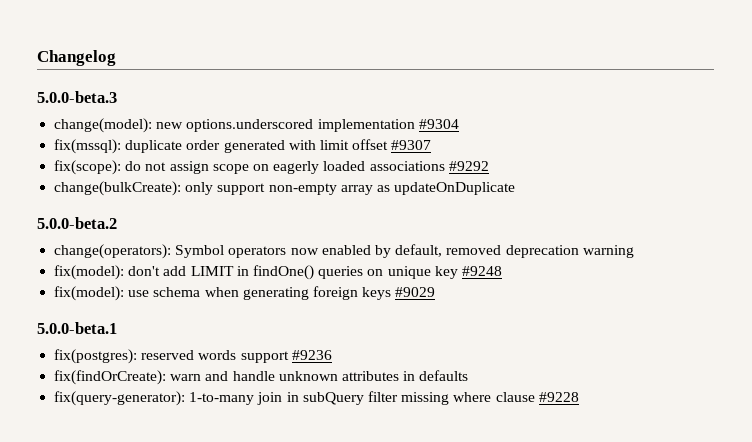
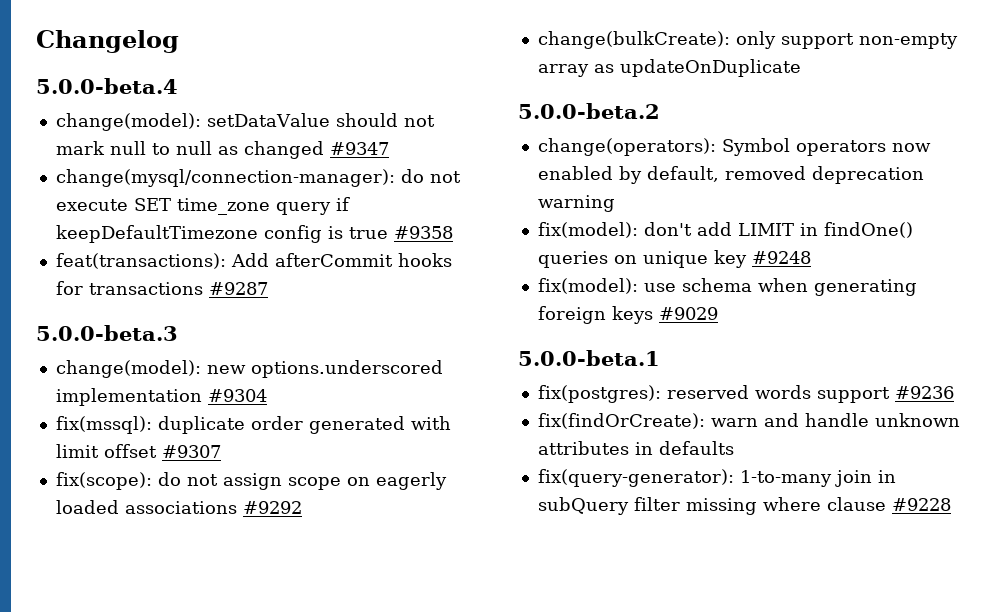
(116, 58) none -> [36,78,178,94] [55,113,435,131] [55,141,389,159] [55,169,461,187] [55,197,350,215] [55,225,453,243] [55,253,452,269] [55,281,268,295] // 5.0.0-beta.4 // change(model): setDataValue should not mark null to null as changed #9347 // change(mysql/connection-manager): do not execute SET time_zone query if keepDefaultTimezone config is true #9358 // feat(transactions): Add afterCommit hooks for transactions #9287

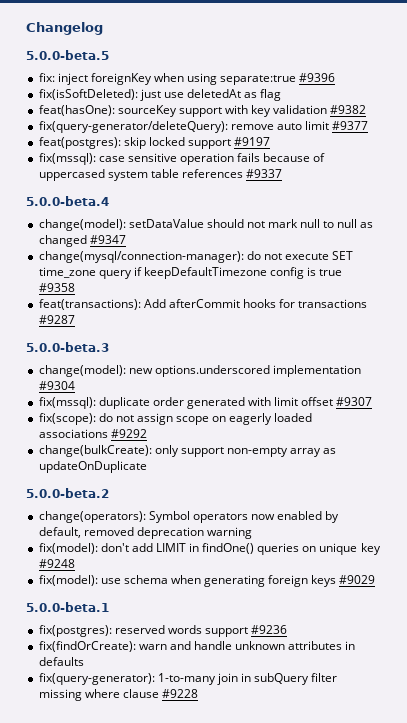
(179, 41) none -> [26,50,109,60] [38,73,336,85] [38,89,282,101] [38,105,367,117] [38,121,369,133] [38,137,271,149] [38,153,326,165] [38,169,283,181] // 5.0.0-beta.5 // fix: inject foreignKey when using separate:true #9396 // fix(isSoftDeleted): just use deletedAt as flag // feat(hasOne): sourceKey support with key validation #9382 // fix(query-generator/deleteQuery): remove auto limit #9377 // feat(postgres): skip locked support #9197 // fix(mssql): case sensitive operation fails because of uppercased system table references #9337

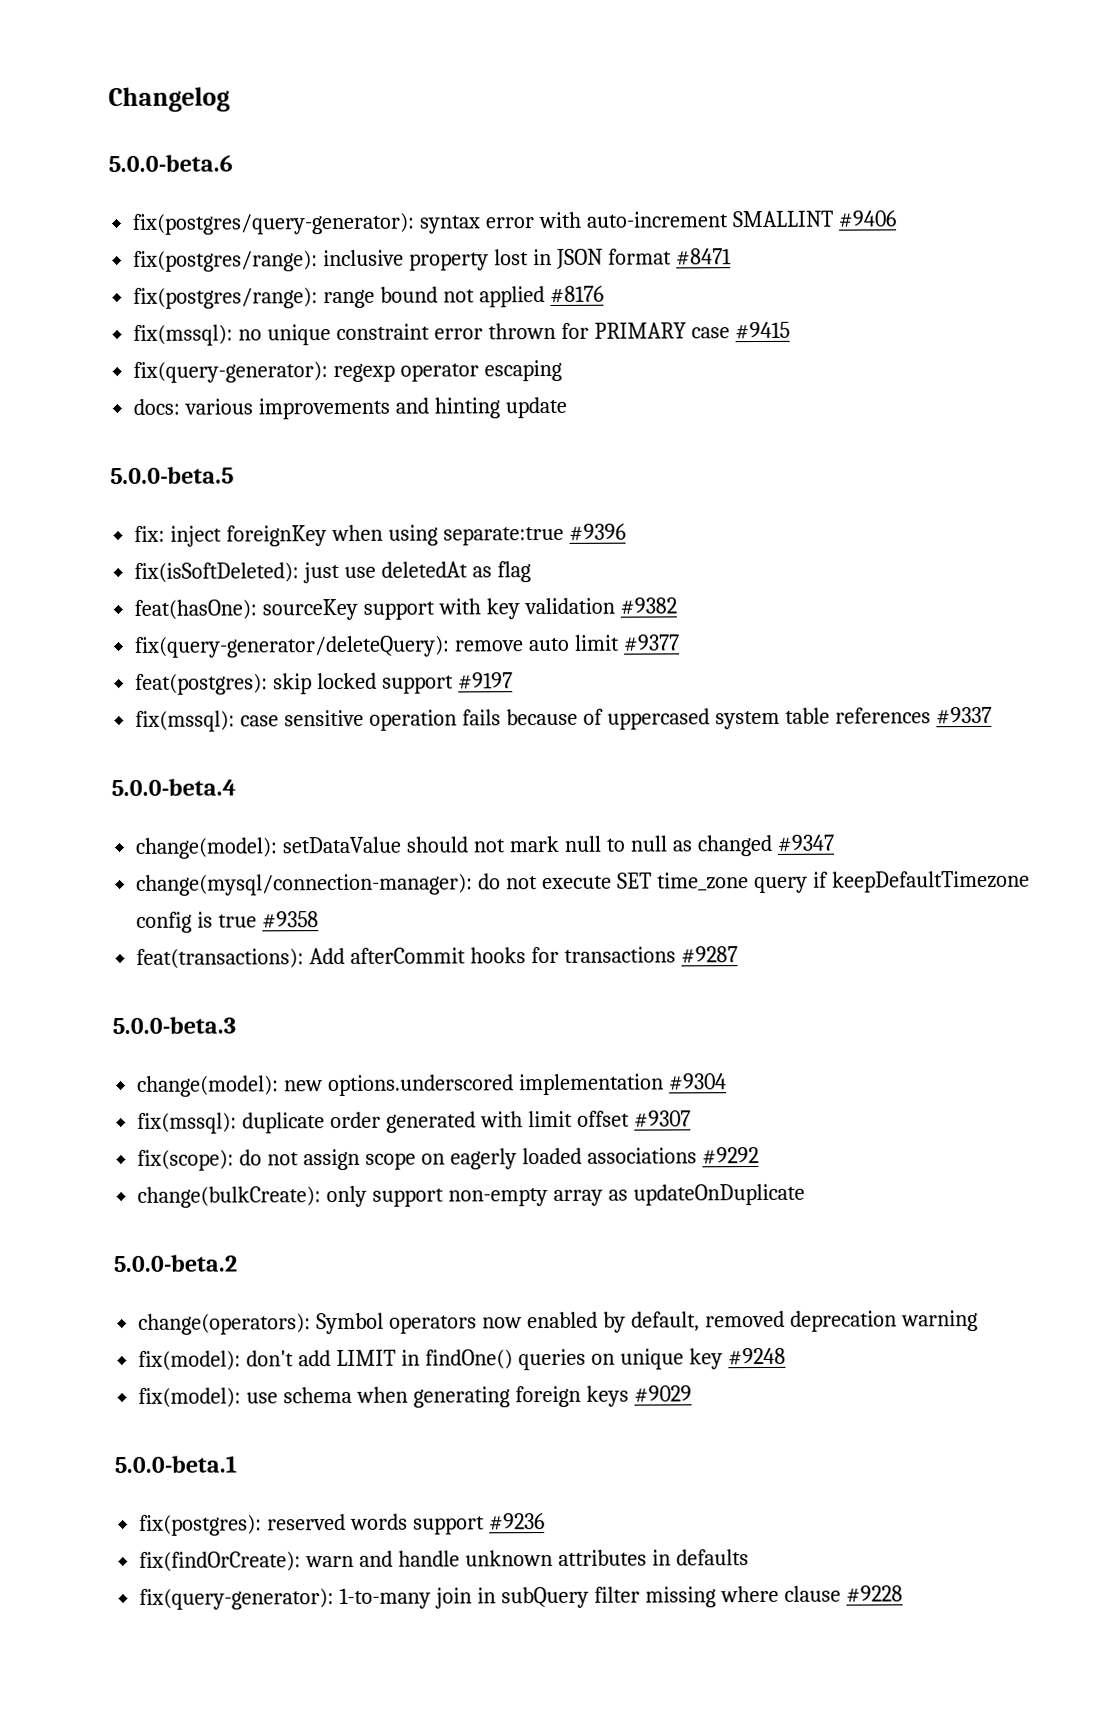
(103, 28) none -> [108,154,233,173] [132,210,897,235] [133,248,732,272] [133,285,604,309] [133,321,790,346] [133,359,563,383] [133,396,567,420] // 5.0.0-beta.6 // fix(postgres/query-generator): syntax error with auto-increment SMALLINT #9406 // fix(postgres/range): inclusive property lost in JSON format #8471 // fix(postgres/range): range bound not applied #8176 // fix(mssql): no unique constraint error thrown for PRIMARY case #9415 // fix(query-generator): regexp operator escaping // docs: various improvements and hinting update

